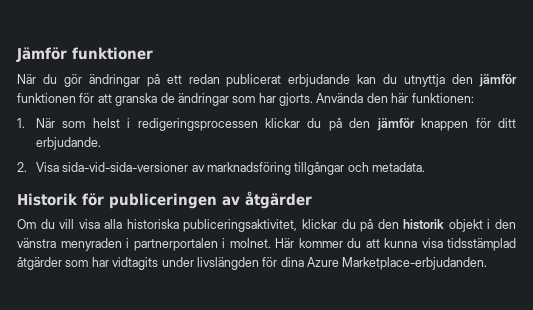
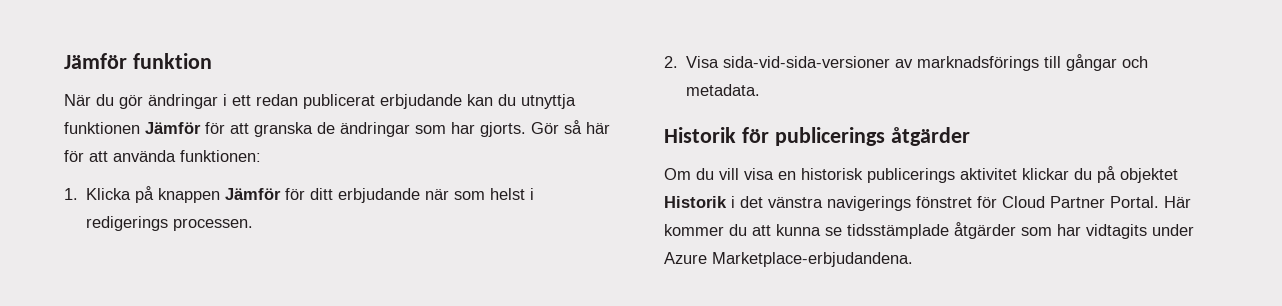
[16,47,153,62] Jämför funktioner -> [64,53,212,69] Jämför funktion
[146,74,160,87] på -> [223,94,227,106] i
[452,74,517,87] [17,93,76,103] den jämför funktionen -> [64,122,201,134] funktionen Jämför
[316,93,474,103] [17,118,516,131] [35,137,101,150] Använda den här funktionen: // 1. När som helst i redigeringsprocessen klickar du på den jämför knappen för ditt erbjudande. -> [531,120,610,134] [64,150,261,162] [64,186,535,203] [86,216,254,231] Gör så här för att använda funktionen: // 1. Klicka på knappen Jämför för ditt erbjudande när som helst i redigerings processen.
[207,162,345,175] marknadsföring tillgångar -> [917,54,1118,71] marknadsförings till gångar
[109,193,240,209] publiceringen av -> [774,127,885,146] publicerings
[104,219,516,232] [17,238,271,251] alla historiska publiceringsaktivitet, klickar du på den historik objekt i den vänstra menyraden i partnerportalen i molnet. -> [778,166,1178,183] [664,196,1159,211] en historisk publicerings aktivitet klickar du på objektet Historik i det vänstra navigerings fönstret för Cloud Partner Portal.
[421,238,516,251] visa tidsstämplad -> [825,224,949,239] se tidsstämplade
[196,257,488,270] livslängden för dina Azure Marketplace-erbjudanden. -> [664,252,913,267] Azure Marketplace-erbjudandena.

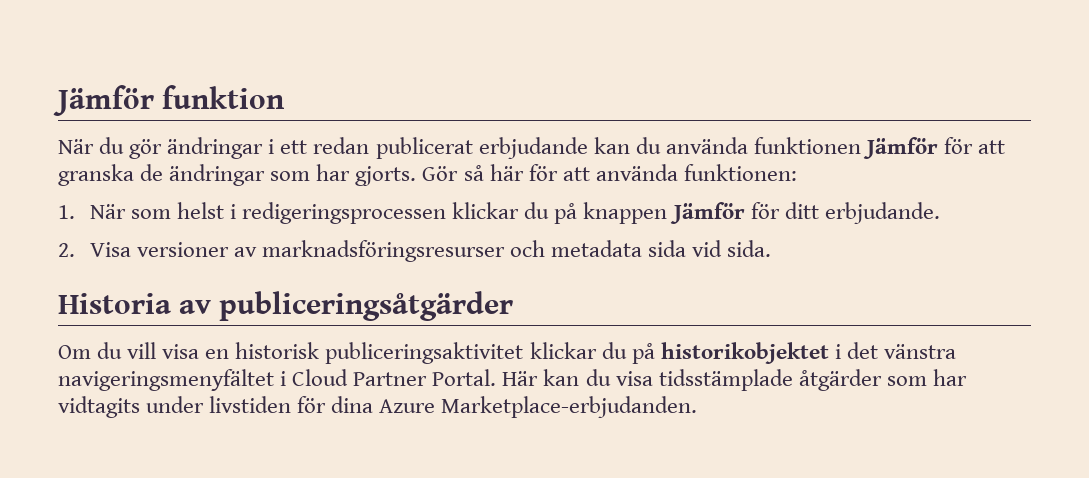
[521,94,576,109] utnyttja -> [665,137,748,154] använda
[86,188,132,200] Klicka -> [89,202,550,224] När som helst i redigeringsprocessen klickar du
[338,188,535,203] [86,216,254,231] [664,54,1149,71] [686,84,761,96] [664,127,970,146] erbjudande när som helst i redigerings processen. // 2. Visa sida-vid-sida-versioner av marknadsförings till gångar och metadata. // Historik för publicerings åtgärder -> [824,202,940,224] [58,240,772,262] [58,291,514,321] erbjudande. // 2. Visa versioner av marknadsföringsresurser och metadata sida vid sida. // Historia av publiceringsåtgärder
[867,166,1178,183] [664,196,727,208] publicerings aktivitet klickar du på objektet Historik -> [325,342,829,364] publiceringsaktivitet klickar du på historikobjektet
[827,196,997,211] navigerings fönstret för -> [58,369,287,391] navigeringsmenyfältet i
[664,224,842,236] kommer du att kunna se -> [543,369,653,386] kan du visa
[664,252,913,267] Azure Marketplace-erbjudandena. -> [209,396,698,418] livstiden för dina Azure Marketplace-erbjudanden.

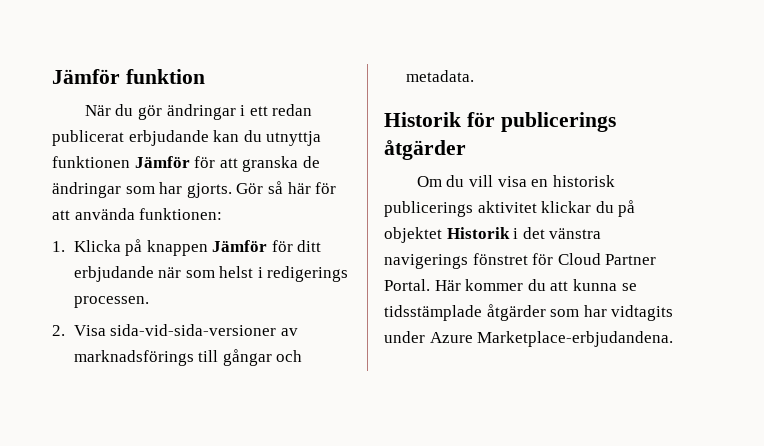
[665,137,748,154] använda -> [266,131,322,146] utnyttja
[89,202,550,224] När som helst i redigeringsprocessen klickar du -> [73,240,121,252] Klicka
[824,202,940,224] [58,240,772,262] [58,291,514,321] erbjudande. // 2. Visa versioner av marknadsföringsresurser och metadata sida vid sida. // Historia av publiceringsåtgärder -> [73,266,349,282] [73,296,149,308] [52,324,298,336] [73,349,303,366] [405,70,474,82] [384,112,616,132] [384,140,466,160] erbjudande när som helst i redigerings processen. // 2. Visa sida-vid-sida-versioner av marknadsförings till gångar och metadata. // Historik för publicerings åtgärder
[325,342,829,364] publiceringsaktivitet klickar du på historikobjektet -> [384,200,636,217] [384,227,510,243] publicerings aktivitet klickar du på objektet Historik
[58,369,287,391] navigeringsmenyfältet i -> [384,253,554,269] navigerings fönstret för
[543,369,653,386] kan du visa -> [465,279,637,291] kommer du att kunna se
[209,396,698,418] livstiden för dina Azure Marketplace-erbjudanden. -> [429,331,674,347] Azure Marketplace-erbjudandena.

